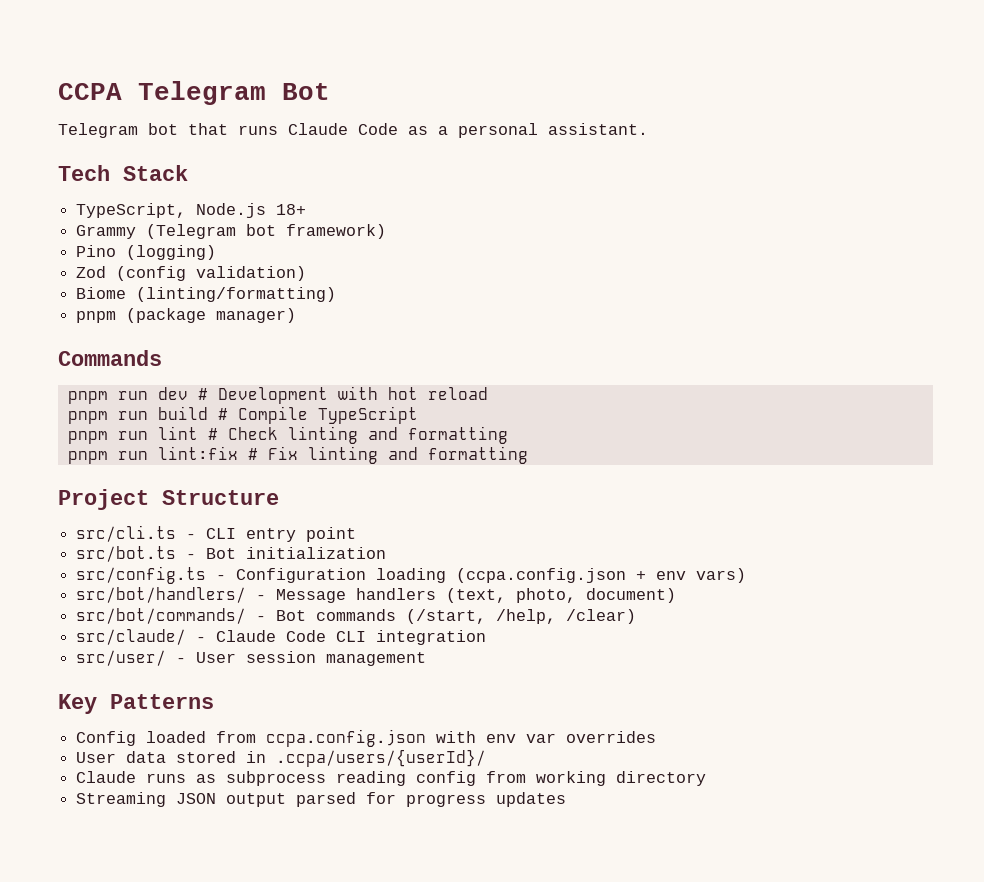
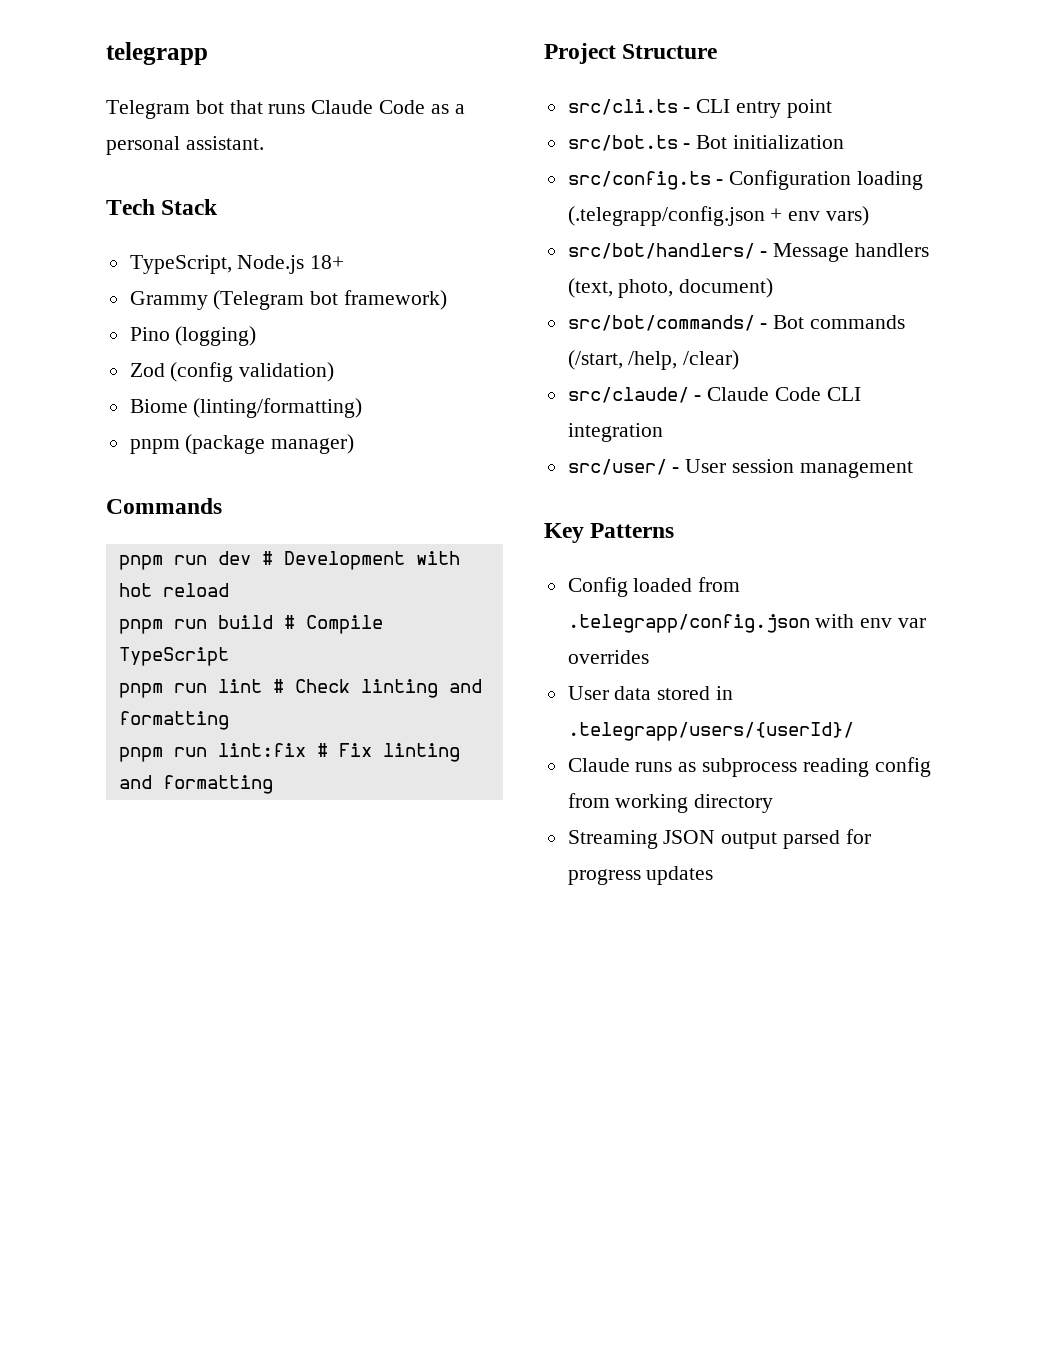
[58,81,330,105] CCPA Telegram Bot -> [106,42,208,65] telegrapp
[456,568,627,583] (ccpa.config.json -> [567,206,765,226] (.telegrapp/config.json
[266,729,427,747] ccpa.config.json -> [567,614,810,633] .telegrapp/config.json
[276,749,487,767] .ccpa/users/{userId}/ -> [567,722,854,741] .telegrapp/users/{userId}/

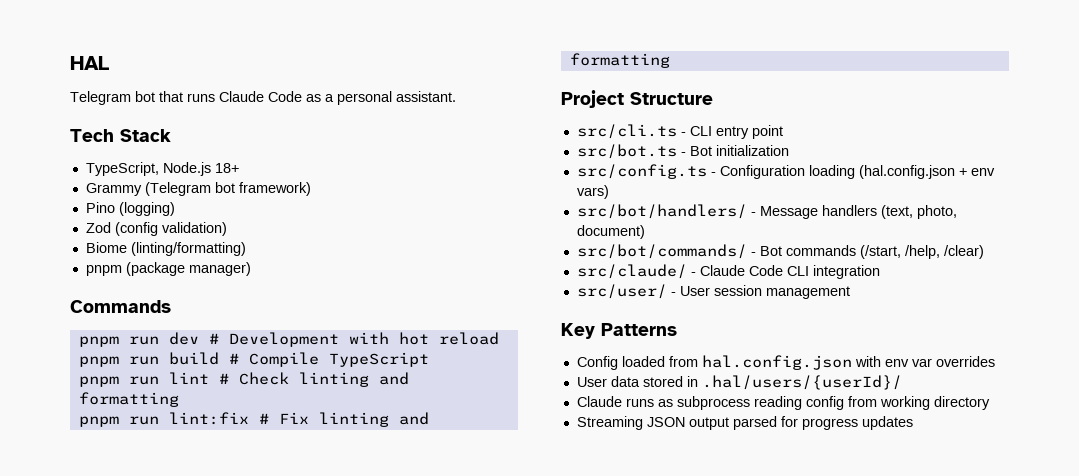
[106,42,208,65] telegrapp -> [70,56,109,70] HAL
[567,206,765,226] (.telegrapp/config.json -> [858,165,955,179] (hal.config.json
[567,614,810,633] .telegrapp/config.json -> [701,355,852,370] hal.config.json
[567,722,854,741] .telegrapp/users/{userId}/ -> [701,375,902,390] .hal/users/{userId}/

